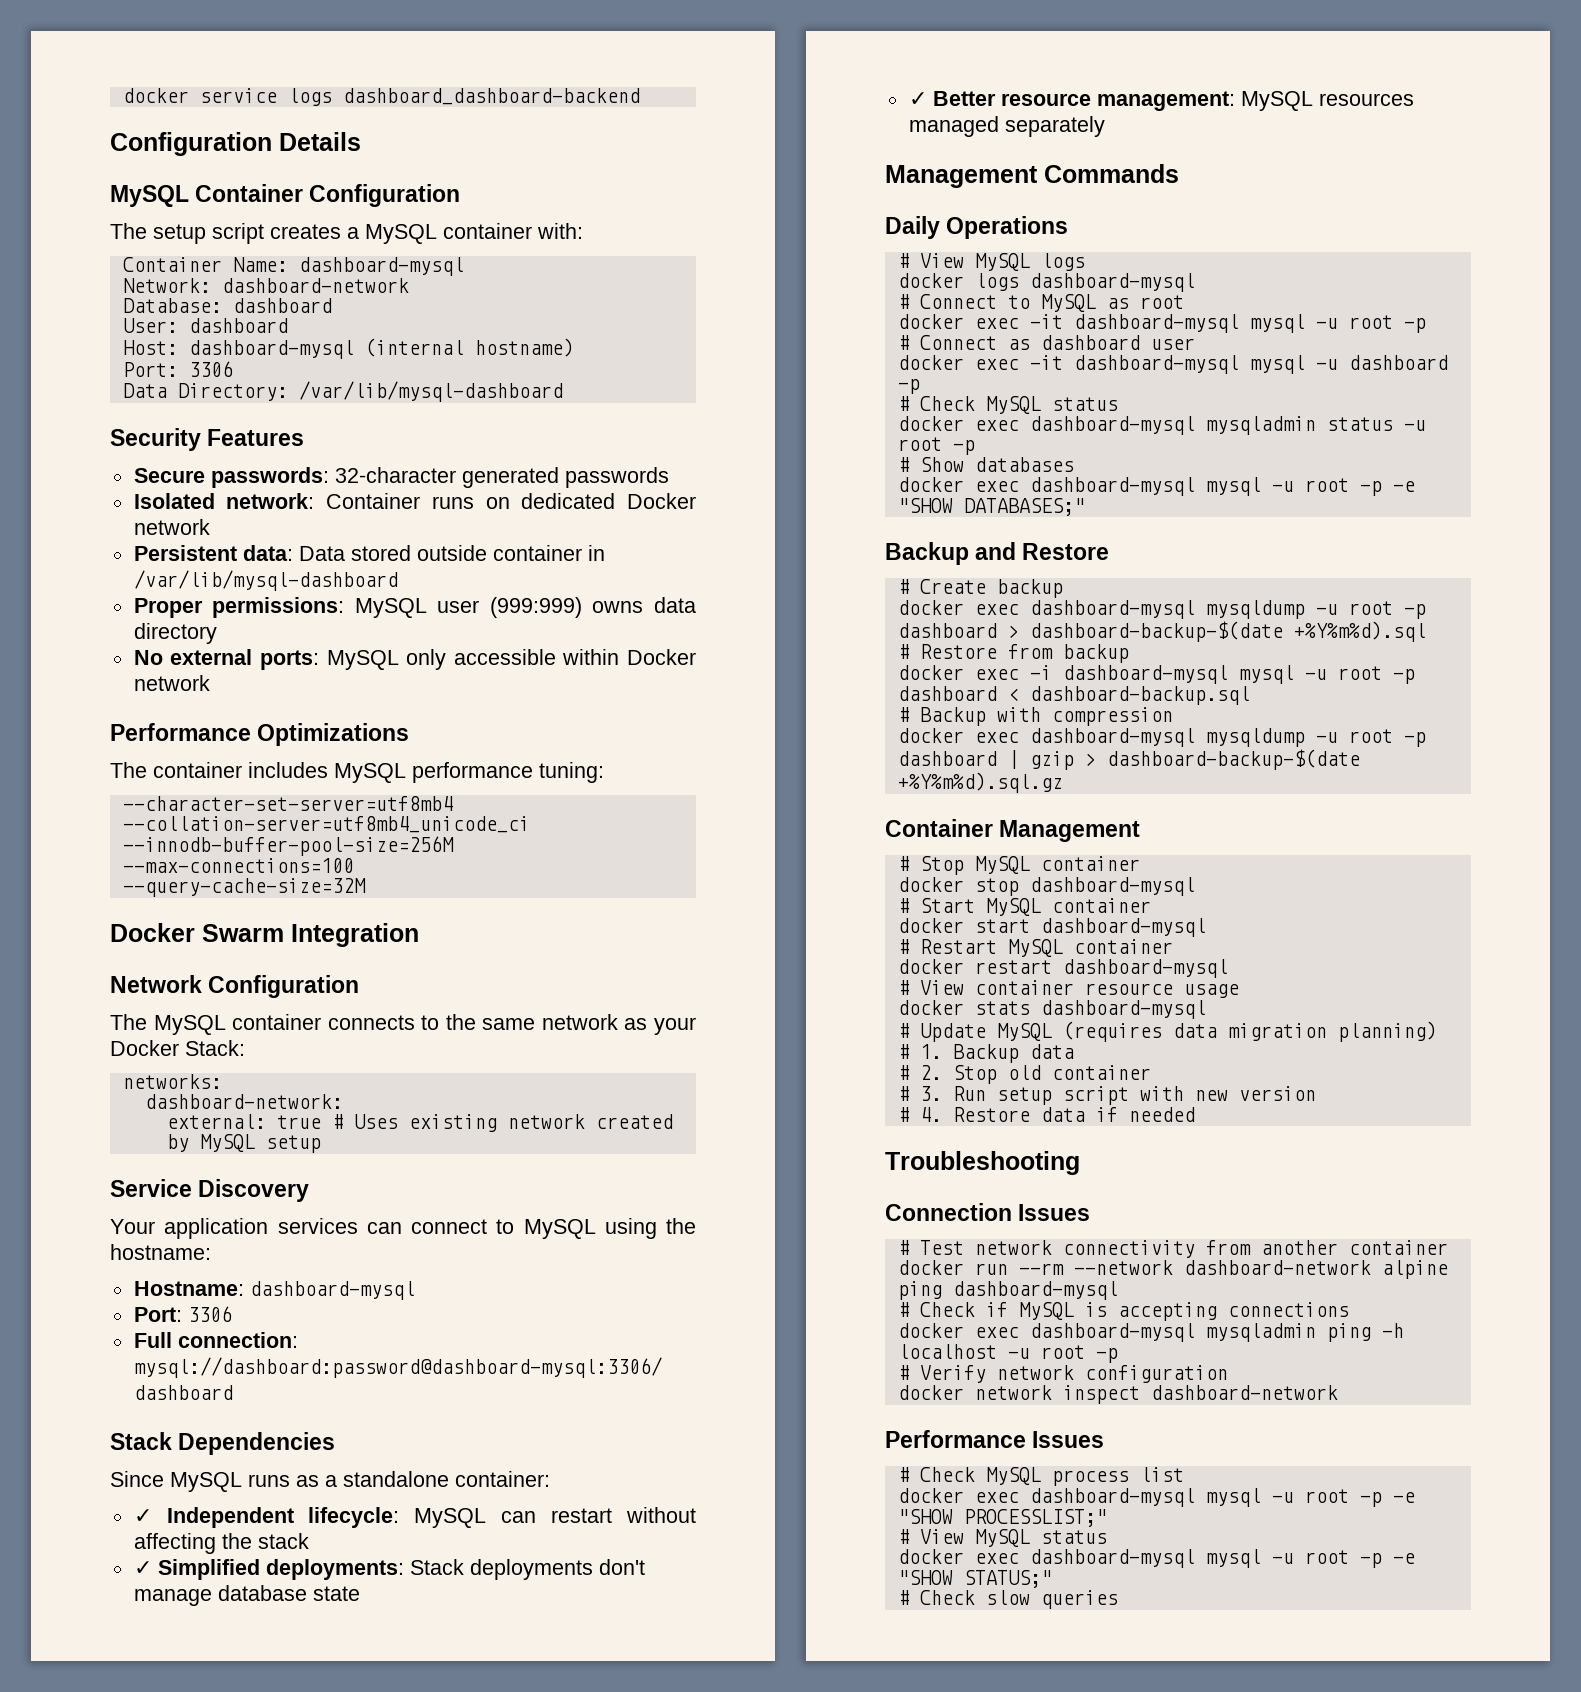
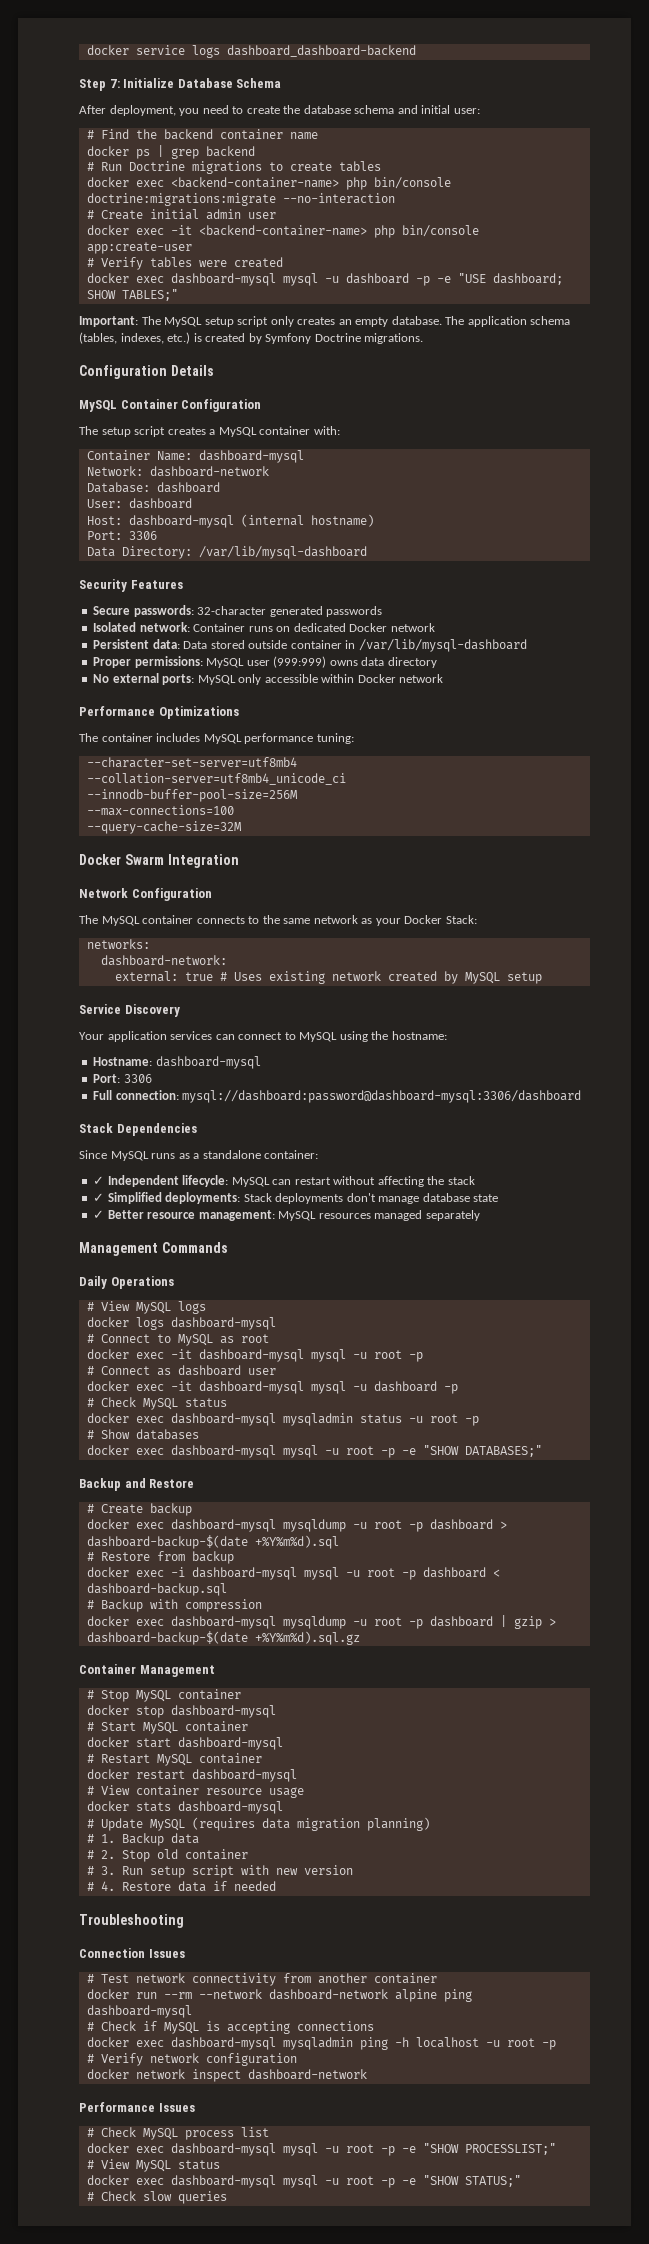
(640, 96) none -> [79,78,282,91] [79,105,480,116] [86,129,318,140] [86,145,255,159] [86,161,381,174] [86,177,451,190] [86,193,395,206] [86,209,276,220] [86,225,479,238] [86,242,192,254] [86,257,283,270] [86,273,563,286] [86,289,178,301] [79,316,571,327] [79,332,424,344] // Step 7: Initialize Database Schema // After deployment, you need to create the database schema and initial user: // # Find the backend container name // docker ps | grep backend // # Run Doctrine migrations to create tables // docker exec <backend-container-name> php bin/console doctrine:migrations:migrate --no-interaction // # Create initial admin user // docker exec -it <backend-container-name> php bin/console app:create-user // # Verify tables were created // docker exec dashboard-mysql mysql -u dashboard -p -e "USE dashboard; SHOW TABLES;" // Important: The MySQL setup script only creates an empty database. The application schema (tables, indexes, etc.) is created by Symfony Doctrine migrations.

